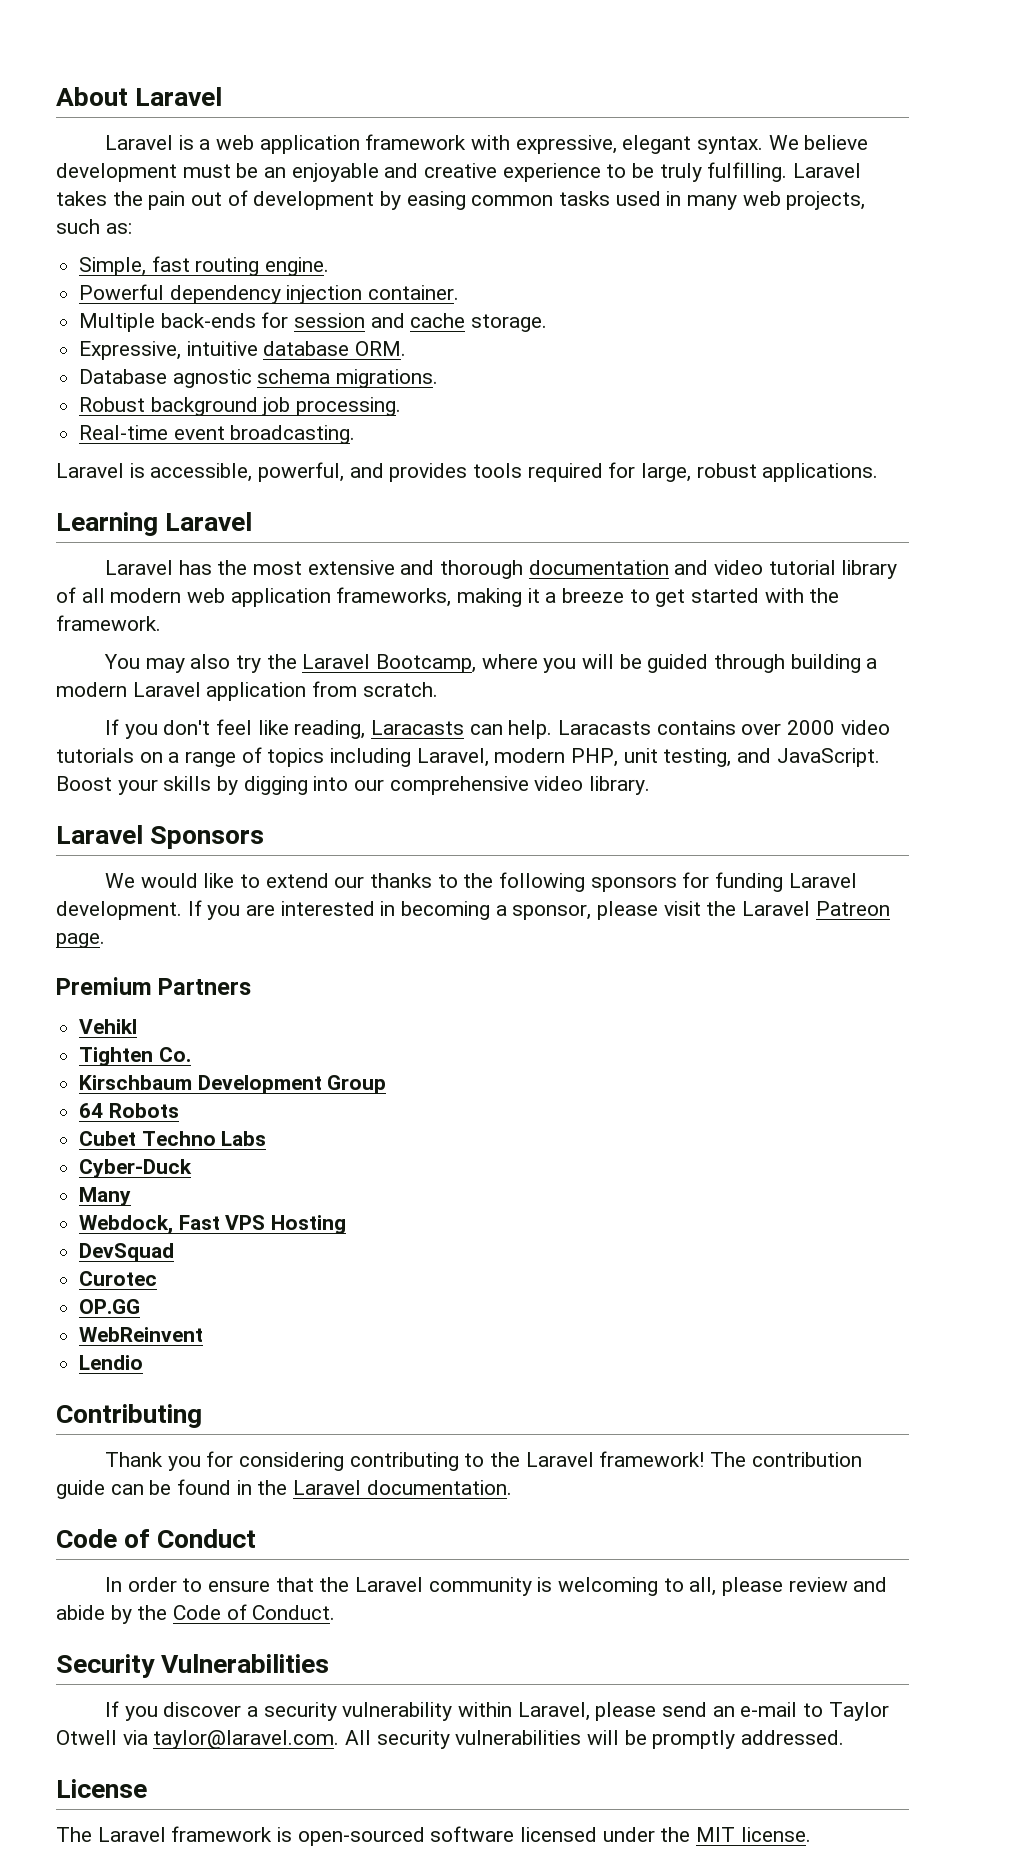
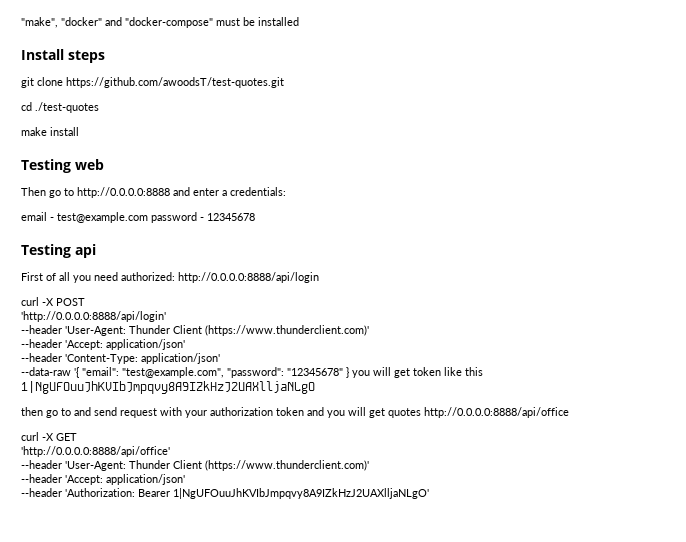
[56,87,223,106] [104,134,869,154] [56,162,862,182] [56,190,866,210] [56,219,132,234] [79,256,330,276] [79,284,460,304] [79,312,548,332] [79,341,407,360] [79,369,439,388] [79,397,402,416] [79,425,356,444] [56,462,879,482] [56,512,253,536] [104,560,898,579] [56,587,840,607] [56,615,161,631] [103,654,878,673] [56,681,438,701] [104,719,890,739] [56,747,880,767] [56,776,651,795] [56,825,265,849] [104,872,857,892] [56,900,890,920] [56,933,105,948] [56,977,252,995] [79,1019,138,1034] [79,1047,191,1066] [79,1075,387,1094] [79,1103,179,1118] [79,1131,267,1146] [79,1159,193,1178] [79,1187,132,1206] [79,1215,347,1235] [79,1243,175,1262] [79,1271,158,1286] [79,1299,141,1314] [79,1327,204,1342] [79,1355,144,1370] [56,1404,202,1428] [104,1451,862,1471] [56,1479,512,1499] [56,1529,257,1548] [104,1577,888,1596] [56,1604,336,1624] [56,1654,330,1678] [104,1701,889,1721] [56,1730,845,1749] [56,1779,147,1798] [56,1826,811,1846] About Laravel // Laravel is a web application framework with expressive, elegant syntax. We believe development must be an enjoyable and creative experience to be truly fulfilling. Laravel takes the pain out of development by easing common tasks used in many web projects, such as: // Simple, fast routing engine. // Powerful dependency injection container. // Multiple back-ends for session and cache storage. // Expressive, intuitive database ORM. // Database agnostic schema migrations. // Robust background job processing. // Real-time event broadcasting. // Laravel is accessible, powerful, and provides tools required for large, robust applications. // Learning Laravel // Laravel has the most extensive and thorough documentation and video tutorial library of all modern web application frameworks, making it a breeze to get started with the framework. // You may also try the Laravel Bootcamp, where you will be guided through building a modern Laravel application from scratch. // If you don't feel like reading, Laracasts can help. Laracasts contains over 2000 video tutorials on a range of topics including Laravel, modern PHP, unit testing, and JavaScript. Boost your skills by digging into our comprehensive video library. // Laravel Sponsors // We would like to extend our thanks to the following sponsors for funding Laravel development. If you are interested in becoming a sponsor, please visit the Laravel Patreon page. // Premium Partners // Vehikl // Tighten Co. // Kirschbaum Development Group // 64 Robots // Cubet Techno Labs // Cyber-Duck // Many // Webdock, Fast VPS Hosting // DevSquad // Curotec // OP.GG // WebReinvent // Lendio // Contributing // Thank you for considering contributing to the Laravel framework! The contribution guide can be found in the Laravel documentation. // Code of Conduct // In order to ensure that the Laravel community is welcoming to all, please review and abide by the Code of Conduct. // Security Vulnerabilities // If you discover a security vulnerability within Laravel, please send an e-mail to Taylor Otwell via taylor@laravel.com. All security vulnerabilities will be promptly addressed. // License // The Laravel framework is open-sourced software licensed under the MIT license. -> [21,17,299,28] [21,49,105,63] [21,77,284,88] [21,102,99,113] [21,127,79,136] [21,159,104,173] [21,187,286,198] [21,212,255,223] [21,244,96,258] [21,272,319,283] [21,297,85,306] [21,311,166,322] [21,325,369,336] [21,339,185,350] [21,353,220,364] [21,367,483,378] [21,381,315,394] [21,407,569,418] [21,432,77,441] [21,446,170,457] [21,460,369,471] [21,474,185,485] [21,488,429,499] "make", "docker" and "docker-compose" must be installed // Install steps // git clone https://github.com/awoodsT/test-quotes.git // cd ./test-quotes // make install // Testing web // Then go to http://0.0.0.0:8888 and enter a credentials: // email - test@example.com password - 12345678 // Testing api // First of all you need authorized: http://0.0.0.0:8888/api/login // curl -X POST // 'http://0.0.0.0:8888/api/login' // --header 'User-Agent: Thunder Client (https://www.thunderclient.com)' // --header 'Accept: application/json' // --header 'Content-Type: application/json' // --data-raw '{ "email": "test@example.com", "password": "12345678" } you will get token like this 1|NgUFOuuJhKVIbJmpqvy8A9IZkHzJ2UAXlljaNLgO // then go to and send request with your authorization token and you will get quotes http://0.0.0.0:8888/api/office // curl -X GET // 'http://0.0.0.0:8888/api/office' // --header 'User-Agent: Thunder Client (https://www.thunderclient.com)' // --header 'Accept: application/json' // --header 'Authorization: Bearer 1|NgUFOuuJhKVIbJmpqvy8A9IZkHzJ2UAXlljaNLgO'

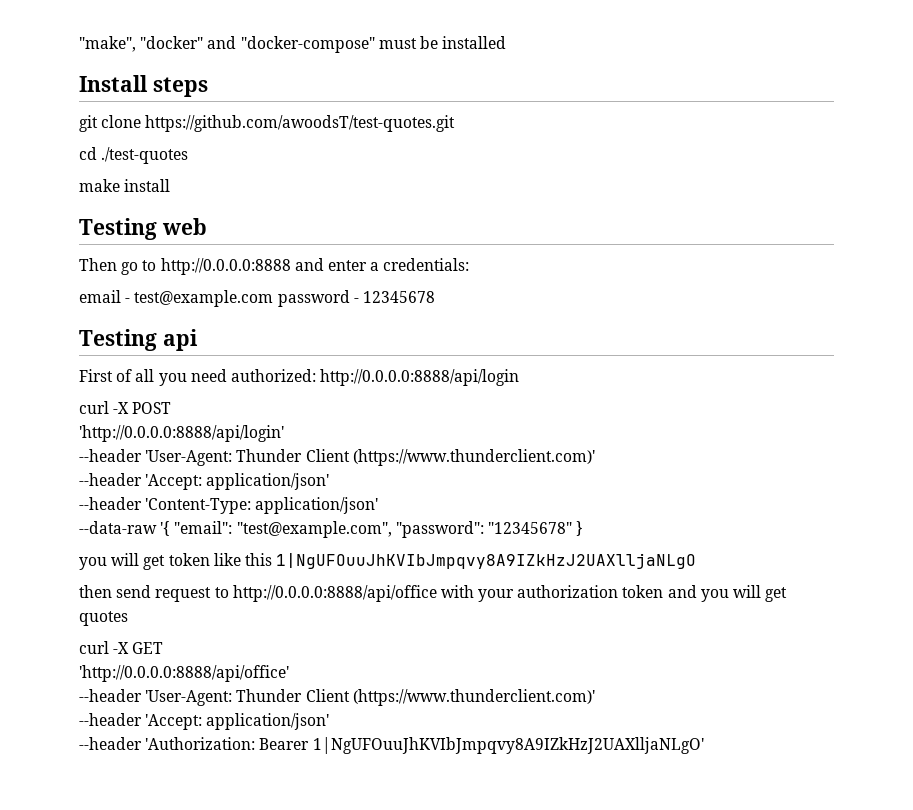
(349, 372) none -> (584, 528) //
[46,407,157,418] go to and send request -> [116,585,437,602] send request to http://0.0.0.0:8888/api/office
[424,407,569,418] http://0.0.0.0:8888/api/office -> (128, 618) none

